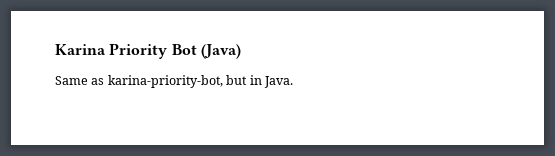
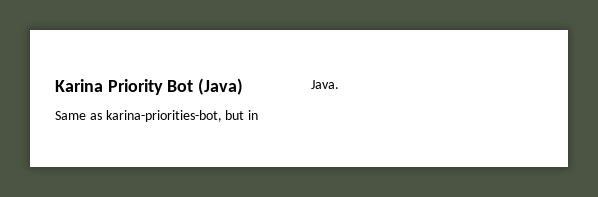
[107,75,223,88] karina-priority-bot, -> [105,110,222,122] karina-priorities-bot,

